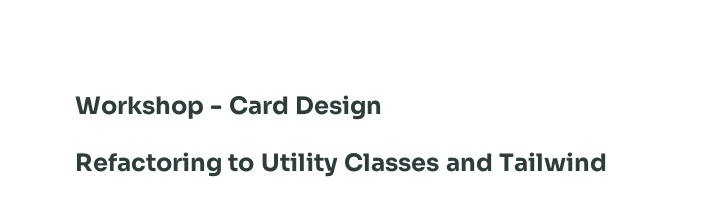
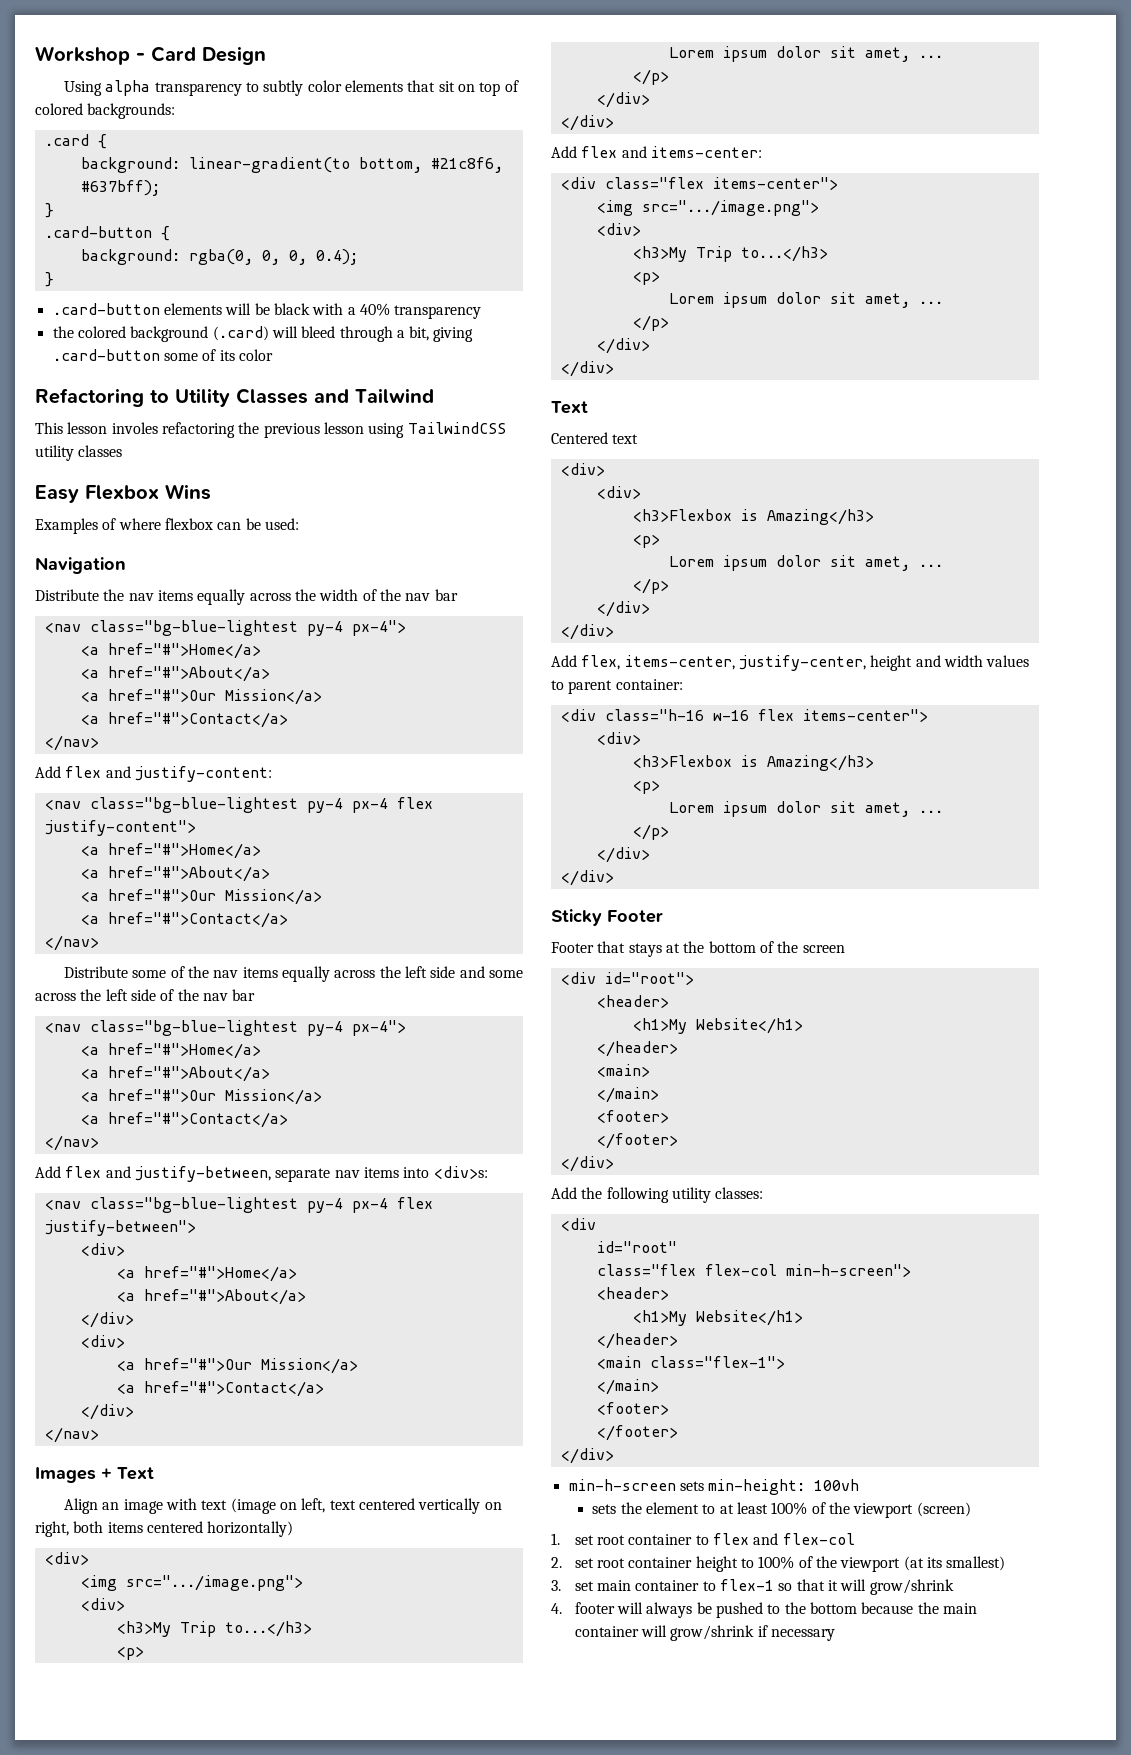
(383, 107) none -> [64,80,519,96] [35,103,176,119] [44,134,107,149] [80,157,503,173] [80,180,160,196] [44,203,54,218] [44,226,170,241] [80,249,358,265] [44,272,54,287] [52,303,482,319] [52,326,474,342] [52,349,273,361] // Using alpha transparency to subtly color elements that sit on top of colored backgrounds: // .card { // background: linear-gradient(to bottom, #21c8f6, #637bff); // } // .card-button { // background: rgba(0, 0, 0, 0.4); // } // .card-button elements will be black with a 40% transparency // the colored background (.card) will bleed through a bit, giving .card-button some of its color
(608, 162) none -> [35,422,506,438] [35,445,123,461] [35,484,211,503] [35,518,299,534] [35,557,126,574] [35,589,458,605] [44,620,406,636] [80,643,261,659] [80,666,270,682] [80,689,322,705] [80,712,288,728] [44,735,99,751] [35,766,272,782] [44,797,433,813] [44,820,196,836] [80,843,261,859] [80,866,270,882] [80,889,322,905] [80,912,288,928] [44,935,99,951] [64,966,523,982] [35,989,256,1001] [44,1020,406,1036] [80,1043,261,1059] [80,1066,270,1082] [80,1089,322,1105] [80,1112,288,1128] [44,1135,99,1151] [35,1166,488,1182] [44,1197,433,1213] [44,1220,196,1236] [80,1243,125,1256] [116,1266,297,1282] [116,1289,306,1305] [80,1312,134,1328] [80,1335,125,1348] [116,1358,358,1374] [116,1381,324,1397] [80,1404,134,1420] [44,1427,99,1443] [35,1467,154,1483] [64,1498,502,1514] [35,1521,294,1537] [44,1552,89,1565] [80,1575,303,1591] [80,1598,125,1611] [116,1621,312,1637] [116,1646,144,1660] [668,46,943,62] [632,69,669,85] [596,92,650,108] [560,115,614,131] [551,146,762,158] [560,177,838,190] [596,200,819,216] [596,223,641,236] [632,246,828,262] [632,271,660,285] [668,292,943,308] [632,315,669,331] [596,338,650,354] [560,361,614,377] [551,401,588,414] [551,432,639,444] [560,463,605,476] [596,486,641,499] [632,509,874,525] [632,534,660,548] [668,555,943,571] [632,578,669,594] [596,601,650,617] [560,624,614,640] [551,655,1030,671] [551,679,683,694] [560,709,928,722] [596,732,641,745] [632,755,874,771] [632,780,660,794] [668,801,943,817] [632,824,669,840] [596,847,650,863] [560,870,614,886] [551,909,663,926] [551,941,845,957] [560,972,694,985] [596,995,669,1008] [632,1018,803,1034] [596,1041,678,1057] [596,1064,650,1077] [596,1087,659,1103] [596,1110,669,1123] [596,1133,678,1149] [560,1156,614,1172] [551,1187,764,1203] [560,1218,596,1231] [596,1241,677,1253] [596,1264,911,1277] [596,1287,669,1300] [632,1310,803,1326] [596,1333,678,1349] [596,1356,785,1369] [596,1379,659,1395] [596,1402,669,1415] [596,1425,678,1441] [560,1448,614,1464] [568,1479,860,1495] [592,1502,971,1518] [551,1533,855,1545] [551,1556,1006,1572] [551,1579,954,1595] [551,1602,977,1618] [574,1625,836,1641] // This lesson involes refactoring the previous lesson using TailwindCSS utility classes // Easy Flexbox Wins // Examples of where flexbox can be used: // Navigation // Distribute the nav items equally across the width of the nav bar // <nav class="bg-blue-lightest py-4 px-4"> // <a href="#">Home</a> // <a href="#">About</a> // <a href="#">Our Mission</a> // <a href="#">Contact</a> // </nav> // Add flex and justify-content: // <nav class="bg-blue-lightest py-4 px-4 flex justify-content"> // <a href="#">Home</a> // <a href="#">About</a> // <a href="#">Our Mission</a> // <a href="#">Contact</a> // </nav> // Distribute some of the nav items equally across the left side and some across the left side of the nav bar // <nav class="bg-blue-lightest py-4 px-4"> // <a href="#">Home</a> // <a href="#">About</a> // <a href="#">Our Mission</a> // <a href="#">Contact</a> // </nav> // Add flex and justify-between, separate nav items into <div>s: // <nav class="bg-blue-lightest py-4 px-4 flex justify-between"> // <div> // <a href="#">Home</a> // <a href="#">About</a> // </div> // <div> // <a href="#">Our Mission</a> // <a href="#">Contact</a> // </div> // </nav> // Images + Text // Align an image with text (image on left, text centered vertically on right, both items centered horizontally) // <div> // <img src=".../image.png"> // <div> // <h3>My Trip to...</h3> // <p> // Lorem ipsum dolor sit amet, ... // </p> // </div> // </div> // Add flex and items-center: // <div class="flex items-center"> // <img src=".../image.png"> // <div> // <h3>My Trip to...</h3> // <p> // Lorem ipsum dolor sit amet, ... // </p> // </div> // </div> // Text // Centered text // <div> // <div> // <h3>Flexbox is Amazing</h3> // <p> // Lorem ipsum dolor sit amet, ... // </p> // </div> // </div> // Add flex, items-center, justify-center, height and width values to parent container: // <div class="h-16 w-16 flex items-center"> // <div> // <h3>Flexbox is Amazing</h3> // <p> // Lorem ipsum dolor sit amet, ... // </p> // </div> // </div> // Sticky Footer // Footer that stays at the bottom of the screen // <div id="root"> // <header> // <h1>My Website</h1> // </header> // <main> // </main> // <footer> // </footer> // </div> // Add the following utility classes: // <div // id="root" // class="flex flex-col min-h-screen"> // <header> // <h1>My Website</h1> // </header> // <main class="flex-1"> // </main> // <footer> // </footer> // </div> // min-h-screen sets min-height: 100vh // sets the element to at least 100% of the viewport (screen) // 1. set root container to flex and flex-col // 2. set root container height to 100% of the viewport (at its smallest) // 3. set main container to flex-1 so that it will grow/shrink // 4. footer will always be pushed to the bottom because the main container will grow/shrink if necessary

